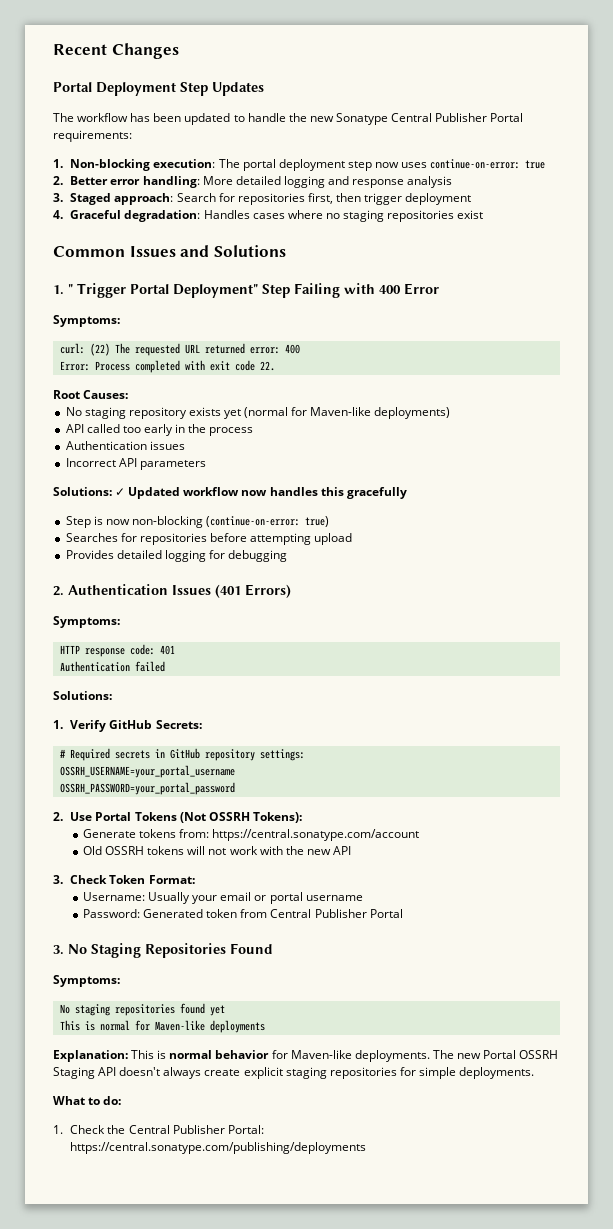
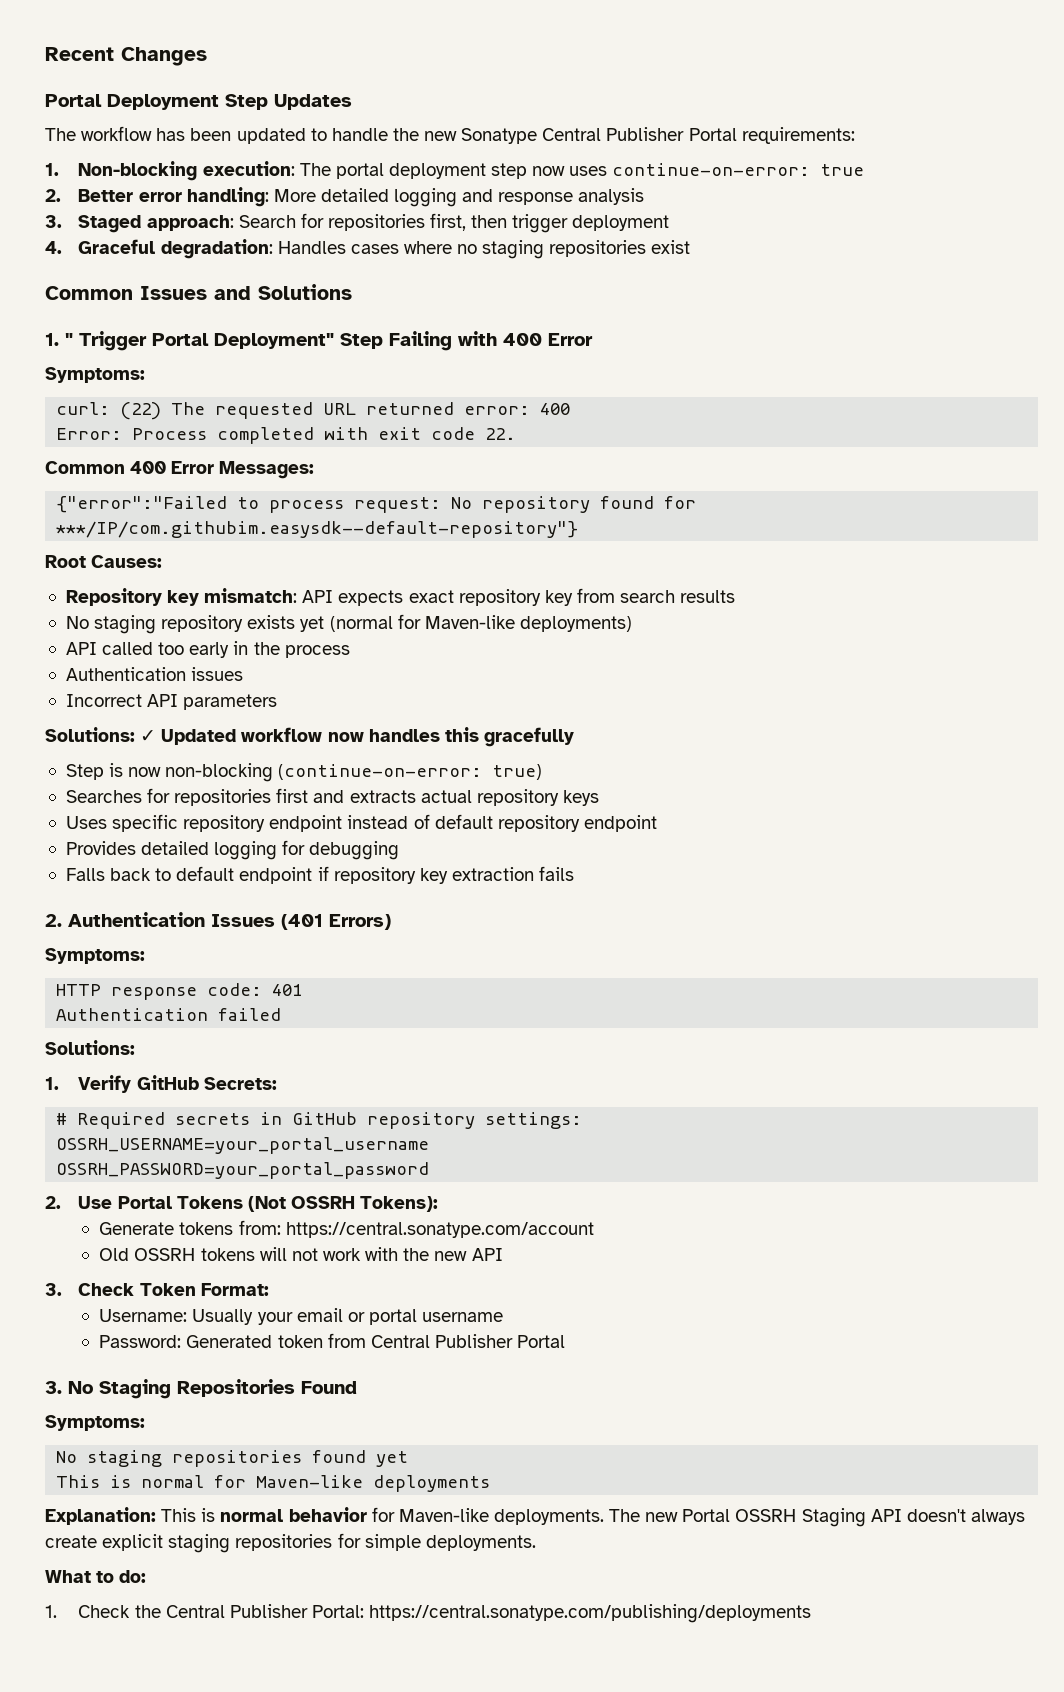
[53,390,129,399] Root Causes: -> [45,461,315,479] [56,496,697,513] [56,521,579,538] [45,555,163,568] [65,588,736,606] Common 400 Error Messages: // {"error":"Failed to process request: No repository found for ***/IP/com.githubim.easysdk--default-repository"} // Root Causes: // Repository key mismatch: API expects exact repository key from search results
[209,533,353,545] before attempting upload -> [276,788,599,806] [65,814,657,832] first and extracts actual repository keys // Uses specific repository endpoint instead of default repository endpoint
(288, 556) none -> [65,866,575,884] // Falls back to default endpoint if repository key extraction fails

